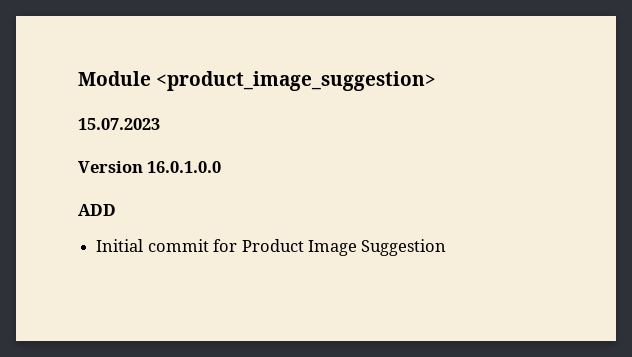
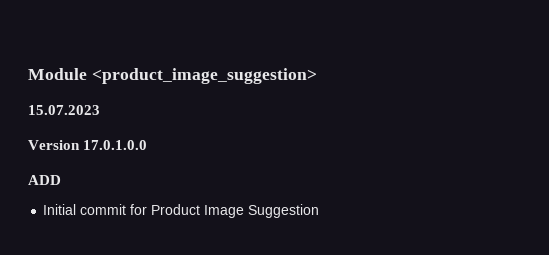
[147,161,222,173] 16.0.1.0.0 -> [83,140,148,150] 17.0.1.0.0

